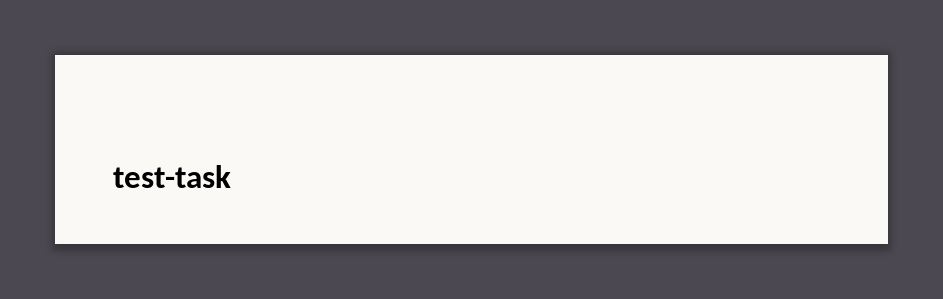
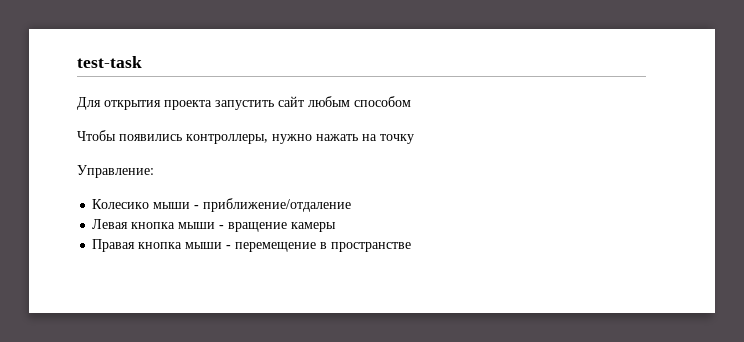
(231, 176) none -> [77,96,411,110] [77,130,414,144] [77,165,154,178] [92,198,352,212] [92,219,337,232] [92,239,412,252] // Для открытия проекта запустить сайт любым способом // Чтобы появились контроллеры, нужно нажать на точку // Управление: // Колесико мыши - приближение/отдаление // Левая кнопка мыши - вращение камеры // Правая кнопка мыши - перемещение в пространстве

